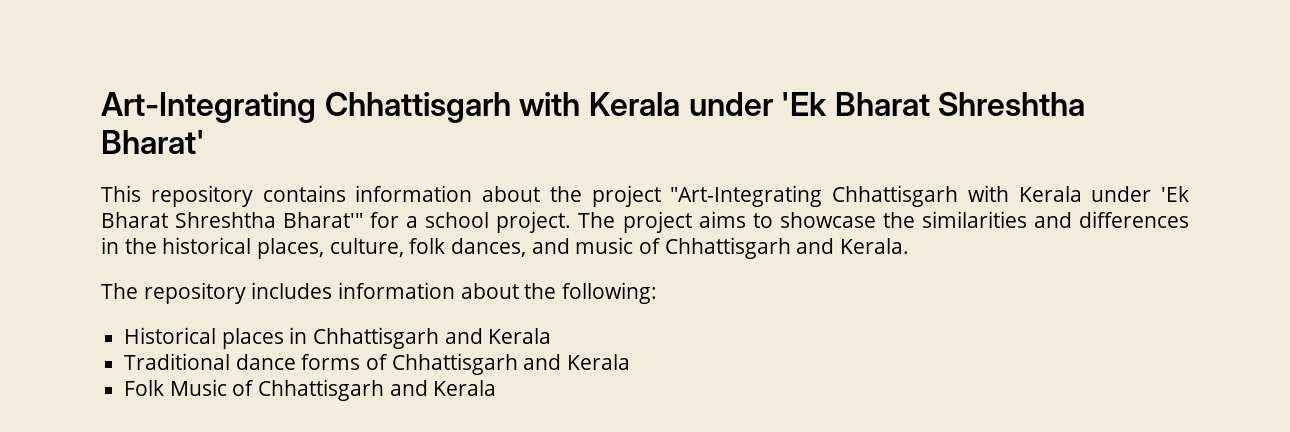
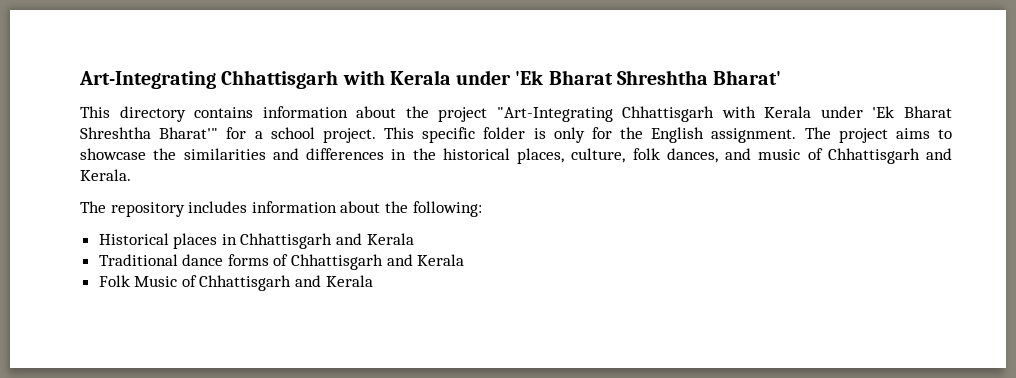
[150,185,253,207] repository -> [119,106,186,122] directory
(572, 222) none -> [384,127,797,143] This specific folder is only for the English assignment.

